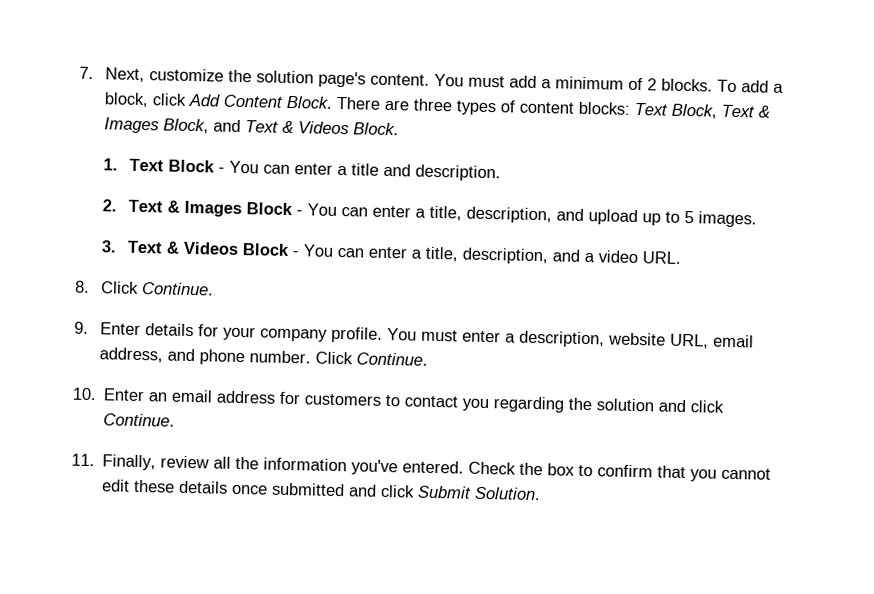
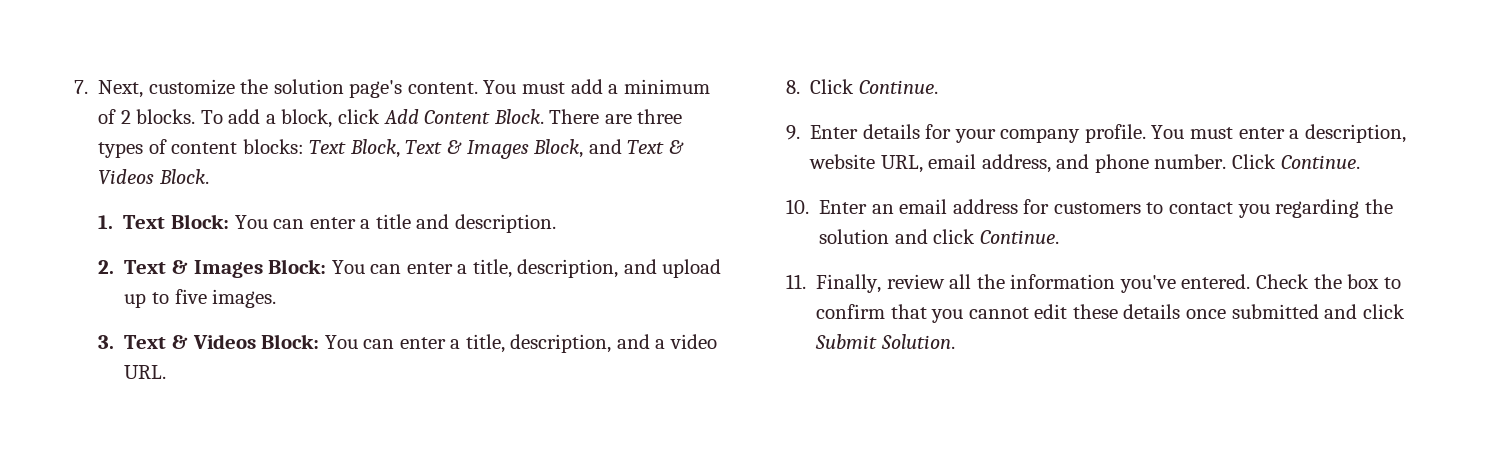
[168,159,226,173] Block - -> [170,214,229,229] Block:
[246,202,304,216] Block - -> [268,259,327,274] Block:
[684,210,695,224] 5 -> [174,289,207,304] five
[242,243,300,257] Block - -> [261,334,320,349] Block:

